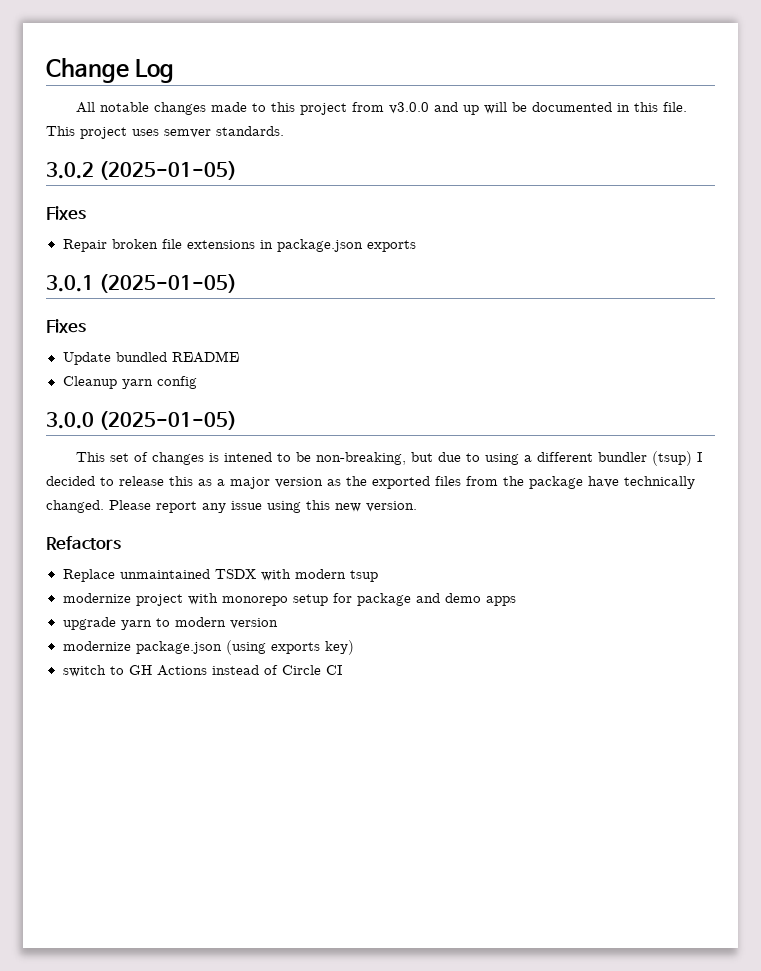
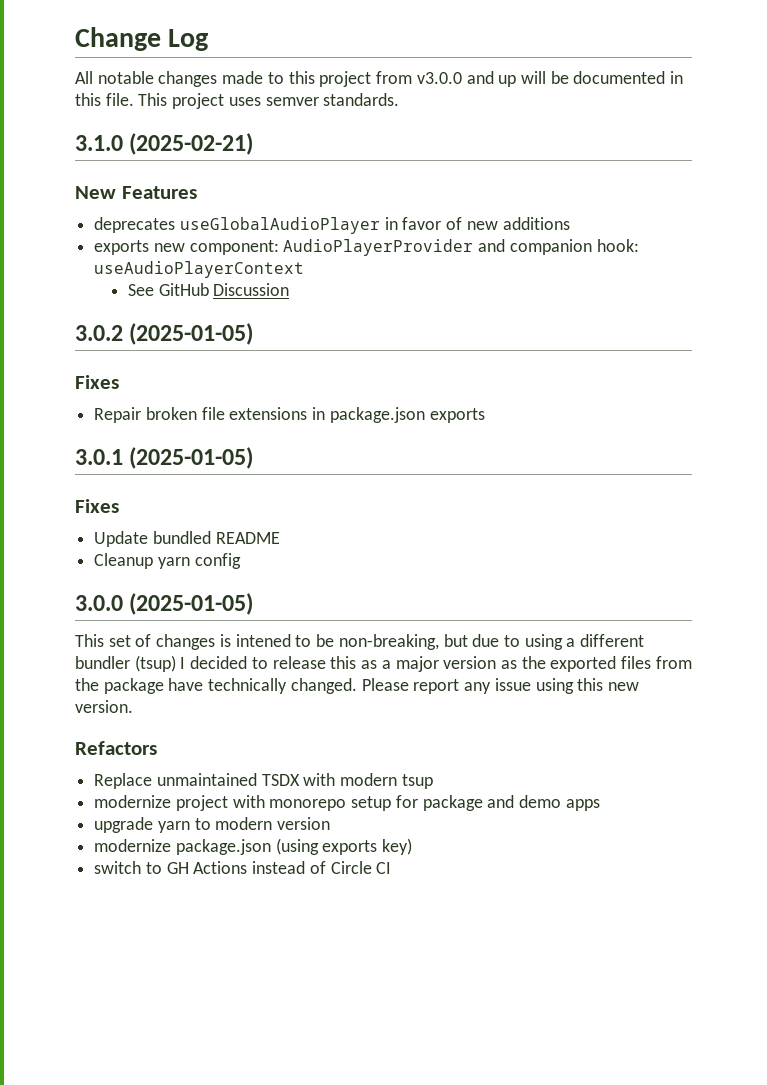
(284, 131) none -> [75,133,254,155] [75,186,197,199] [94,217,570,234] [94,239,639,256] [94,261,305,278] [128,283,290,296] // 3.1.0 (2025-02-21) // New Features // deprecates useGlobalAudioPlayer in favor of new additions // exports new component: AudioPlayerProvider and companion hook: useAudioPlayerContext // See GitHub Discussion

